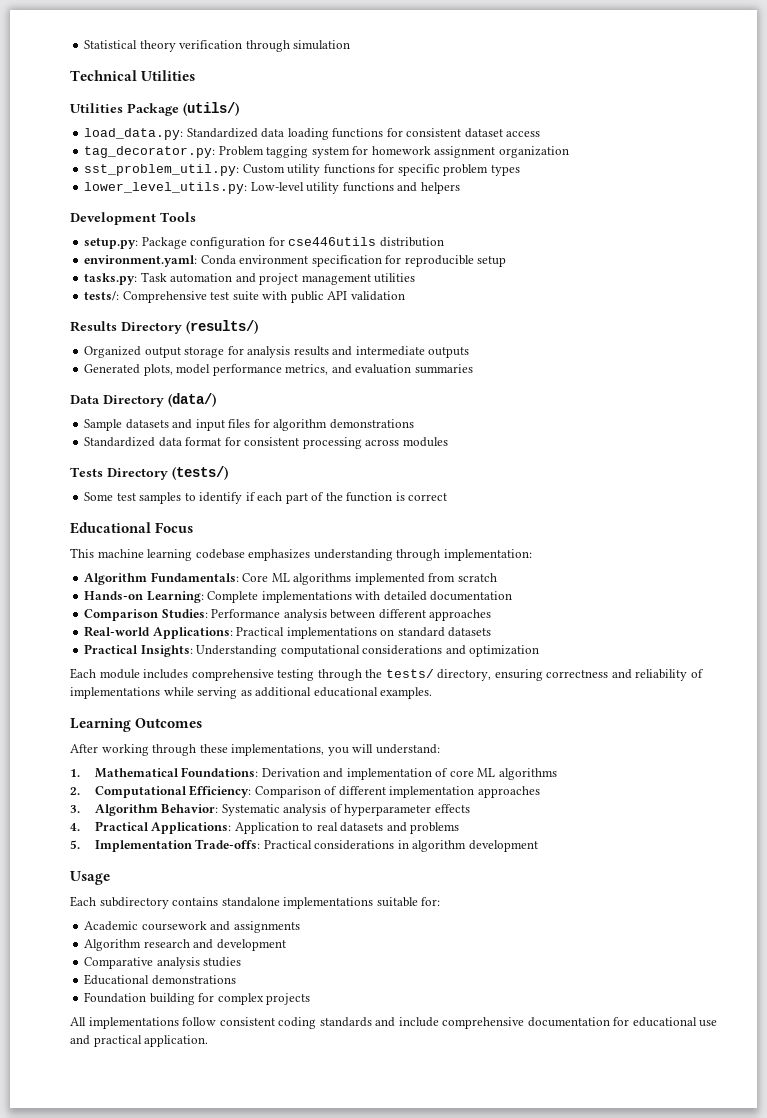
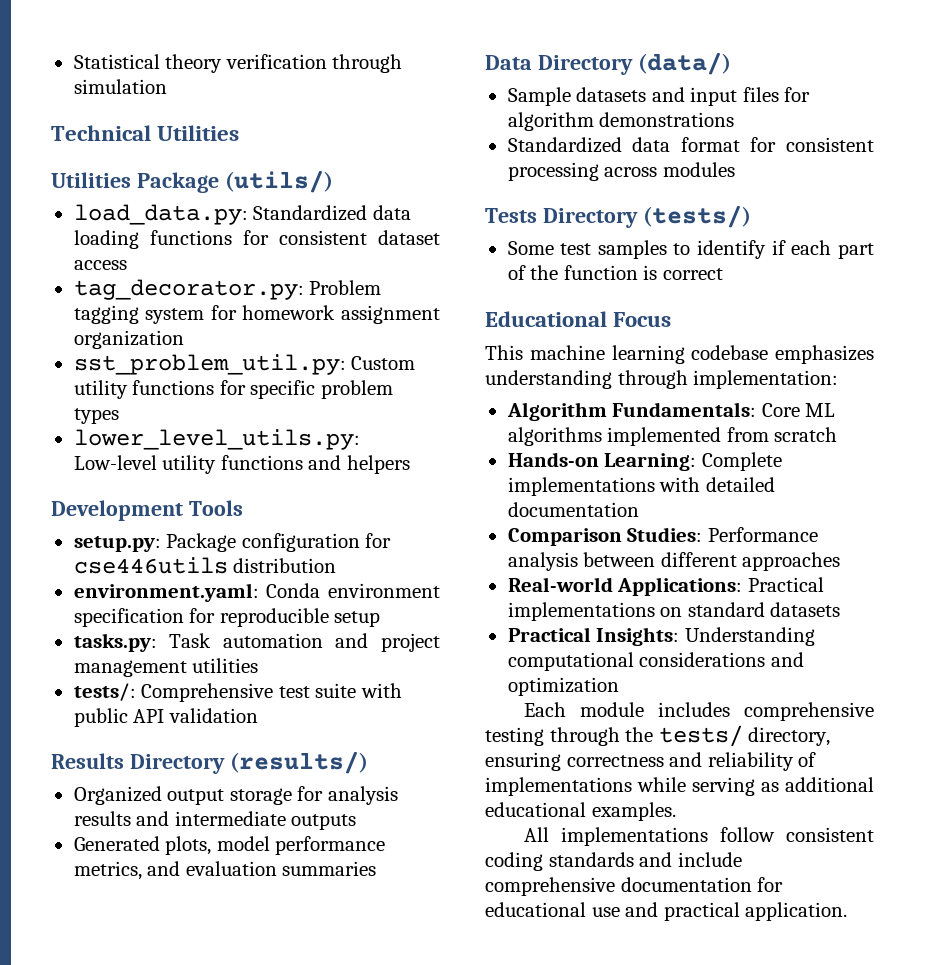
[70,718,203,732] [70,744,440,756] [70,767,557,780] [70,785,540,798] [70,804,470,816] [70,821,460,834] [70,839,538,852] [70,871,110,885] [70,896,441,909] [84,921,300,933] [84,939,286,951] [84,957,242,969] [84,974,236,985] [84,992,311,1005] // Learning Outcomes // After working through these implementations, you will understand: // 1. Mathematical Foundations: Derivation and implementation of core ML algorithms // 2. Computational Efficiency: Comparison of different implementation approaches // 3. Algorithm Behavior: Systematic analysis of hyperparameter effects // 4. Practical Applications: Application to real datasets and problems // 5. Implementation Trade-offs: Practical considerations in algorithm development // Usage // Each subdirectory contains standalone implementations suitable for: // Academic coursework and assignments // Algorithm research and development // Comparative analysis studies // Educational demonstrations // Foundation building for complex projects -> (676, 811) none

